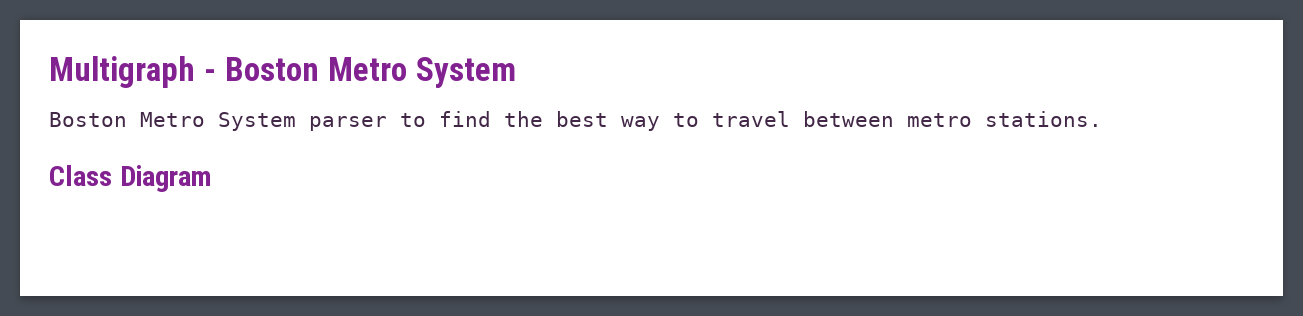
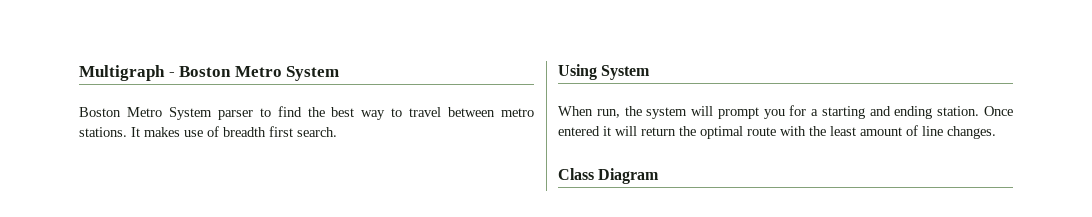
(1102, 119) none -> [131,126,337,137] [558,64,651,80] [558,105,1013,119] [558,125,996,139] It makes use of breadth first search. // Using System // When run, the system will prompt you for a starting and ending station. Once entered it will return the optimal route with the least amount of line changes.

